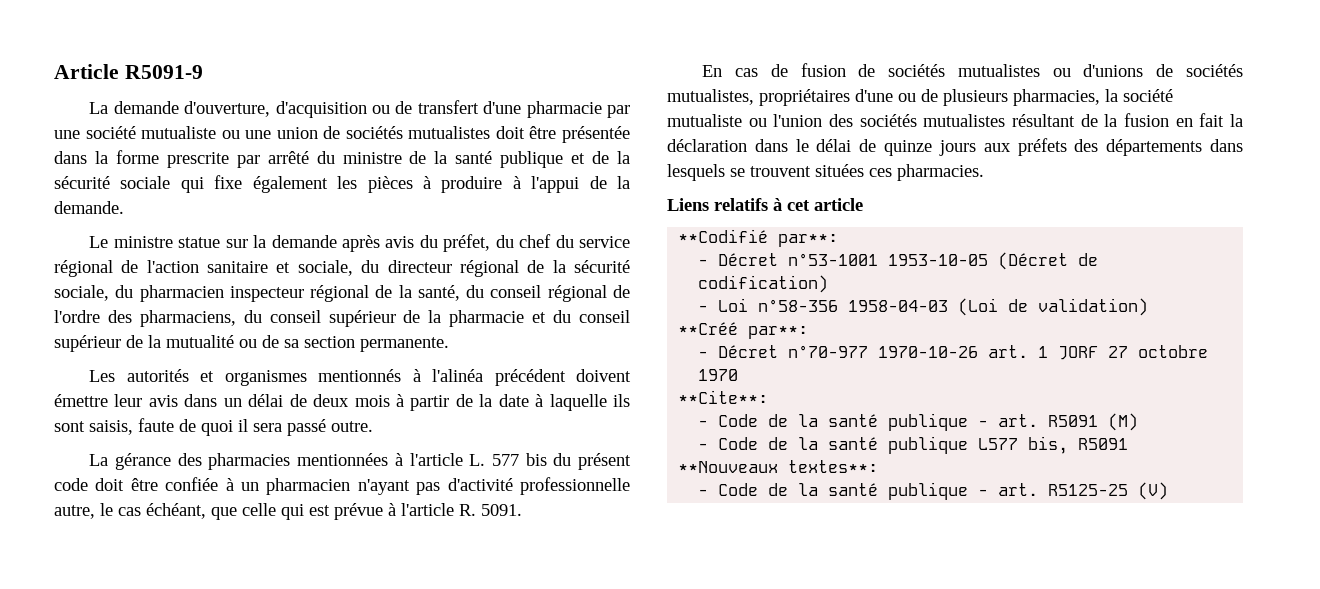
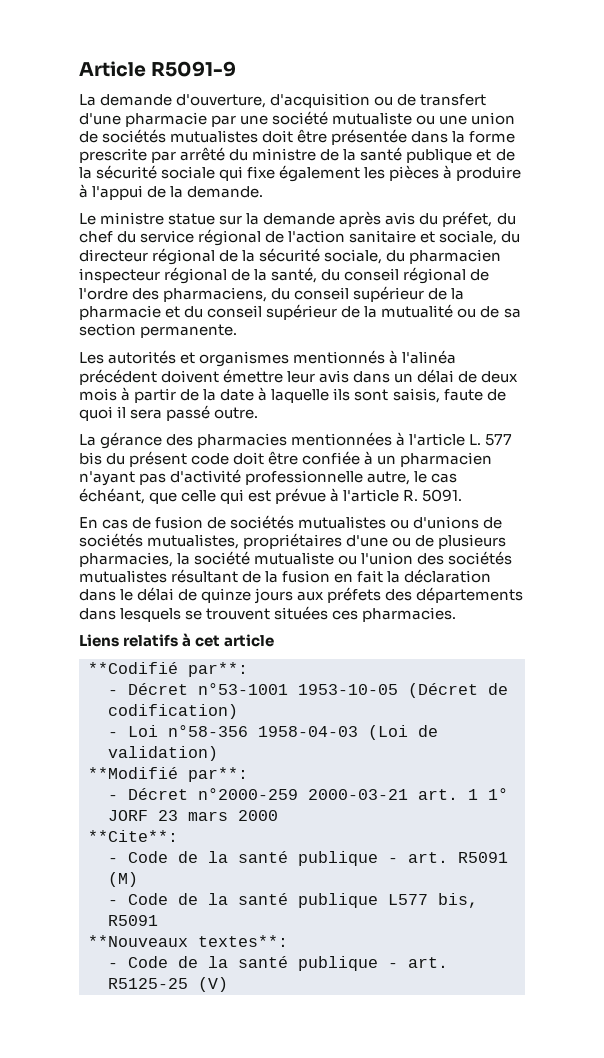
[678,322,809,339] [698,345,1209,360] [698,369,739,381] **Créé par**: // - Décret n°70-977 1970-10-26 art. 1 JORF 27 octobre 1970 -> [88,767,248,782] [108,788,508,800] [108,810,278,821] **Modifié par**: // - Décret n°2000-259 2000-03-21 art. 1 1° JORF 23 mars 2000

